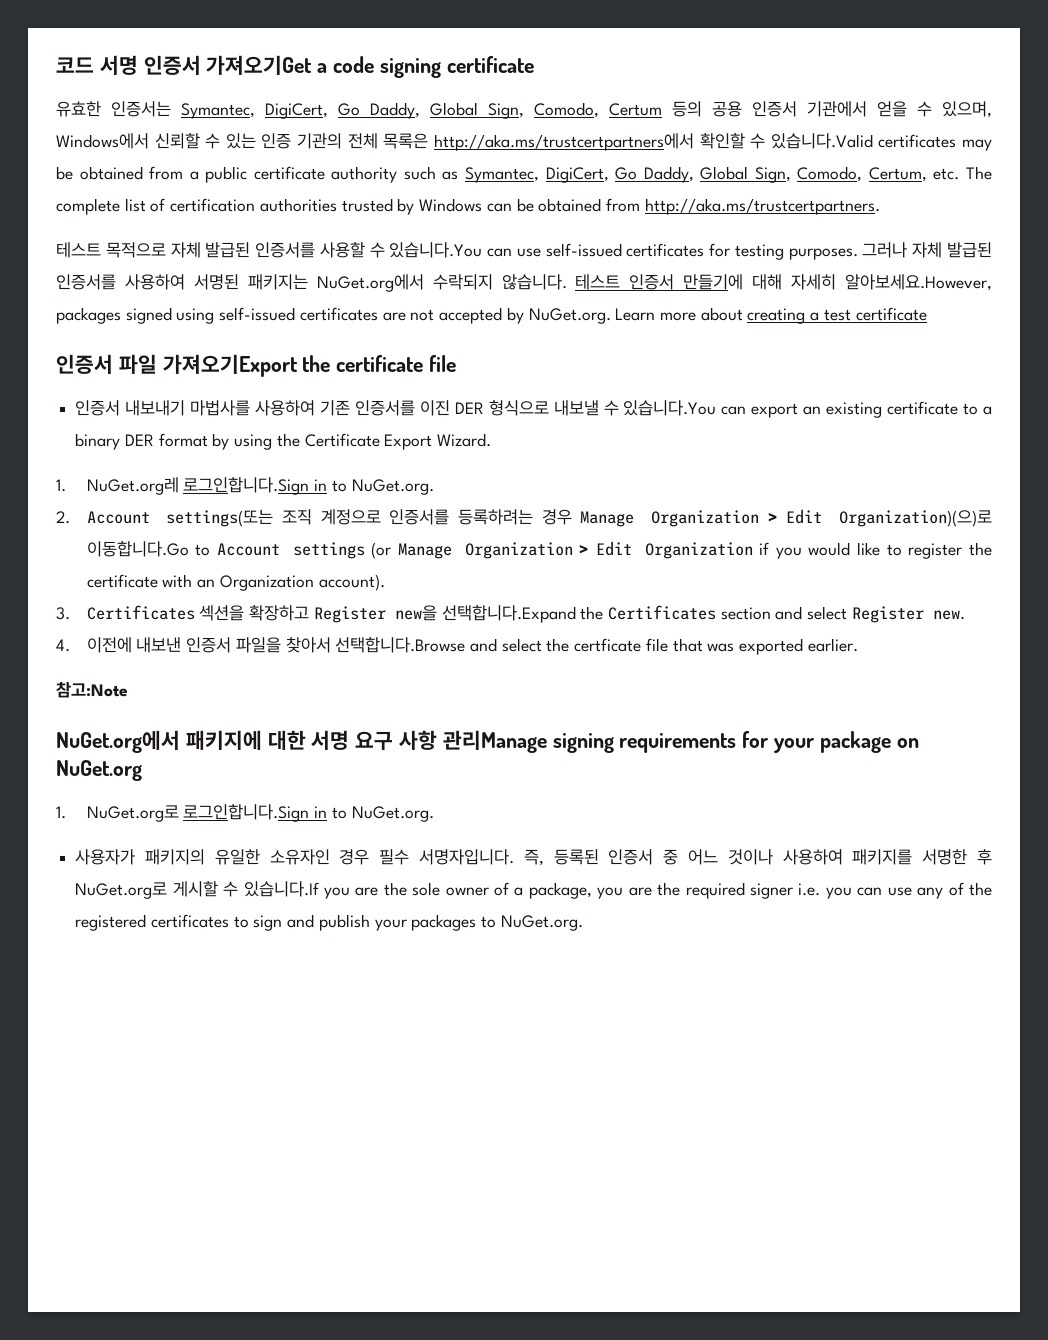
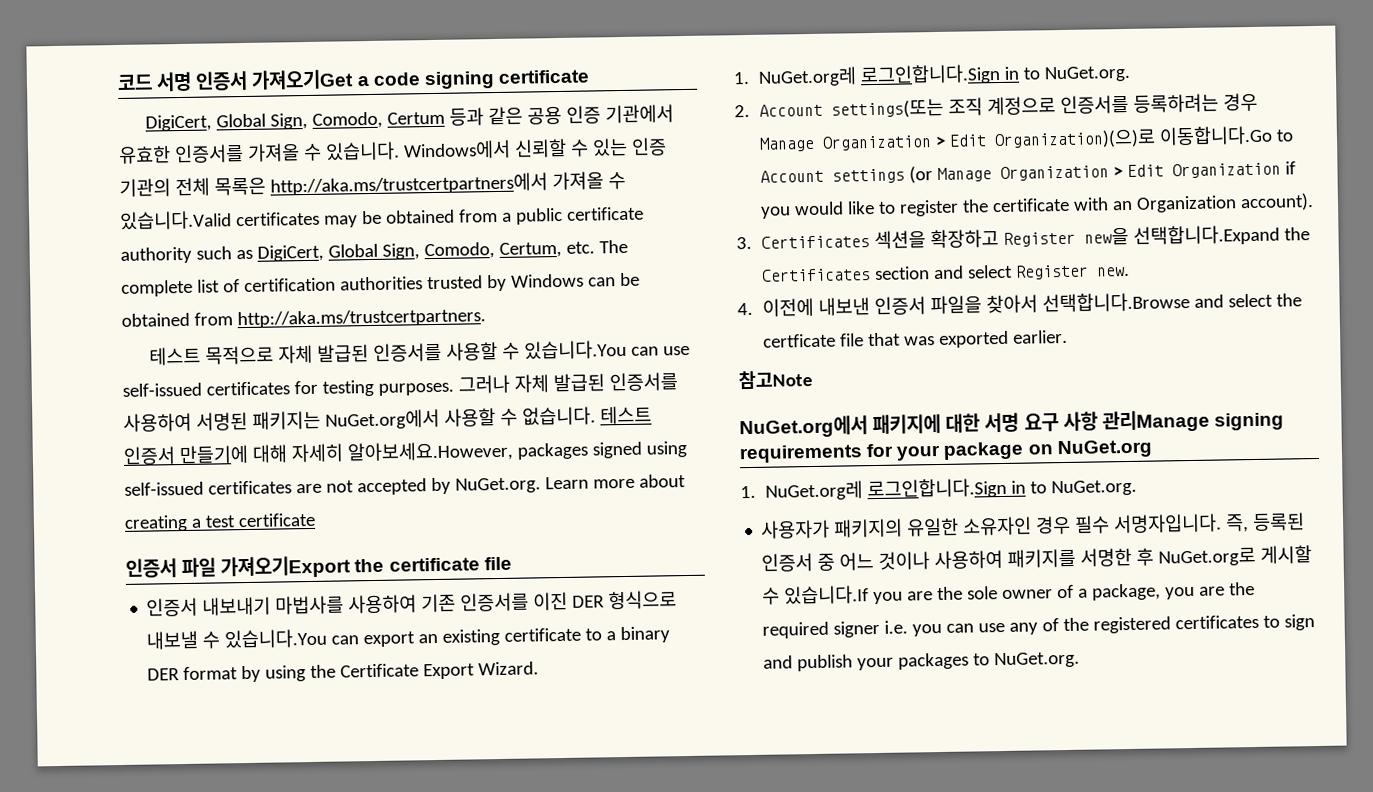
[56,101,992,119] 유효한 인증서는 Symantec, DigiCert, Go Daddy, Global Sign, Comodo, Certum 등의 공용 인증서 기관에서 얻을 수 있으며, -> [145,104,675,132] [118,141,400,164] DigiCert, Global Sign, Comodo, Certum 등과 같은 공용 인증 기관에서 유효한 인증서를 가져올 수 있습니다.
[699,133,745,149] 확인할 -> [551,171,604,191] 가져올
[465,166,694,183] Symantec, DigiCert, Go Daddy, -> [256,244,324,262] DigiCert,
[432,274,567,290] 수락되지 않습니다. -> [443,406,596,427] 사용할 수 없습니다.
[56,681,128,698] 참고:Note -> [738,369,813,390] 참고Note
[86,805,179,822] NuGet.org로 -> [764,480,863,501] NuGet.org레

